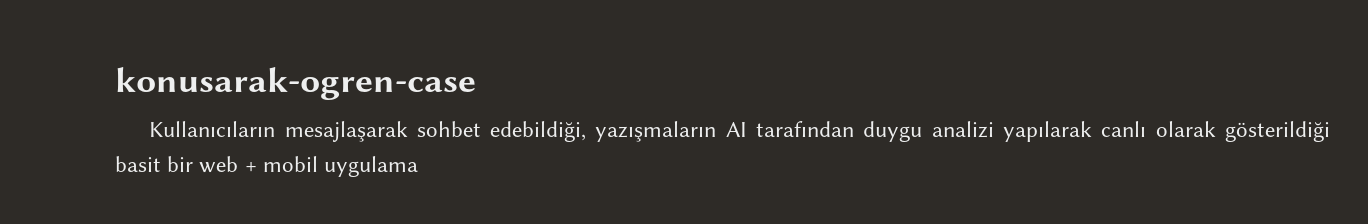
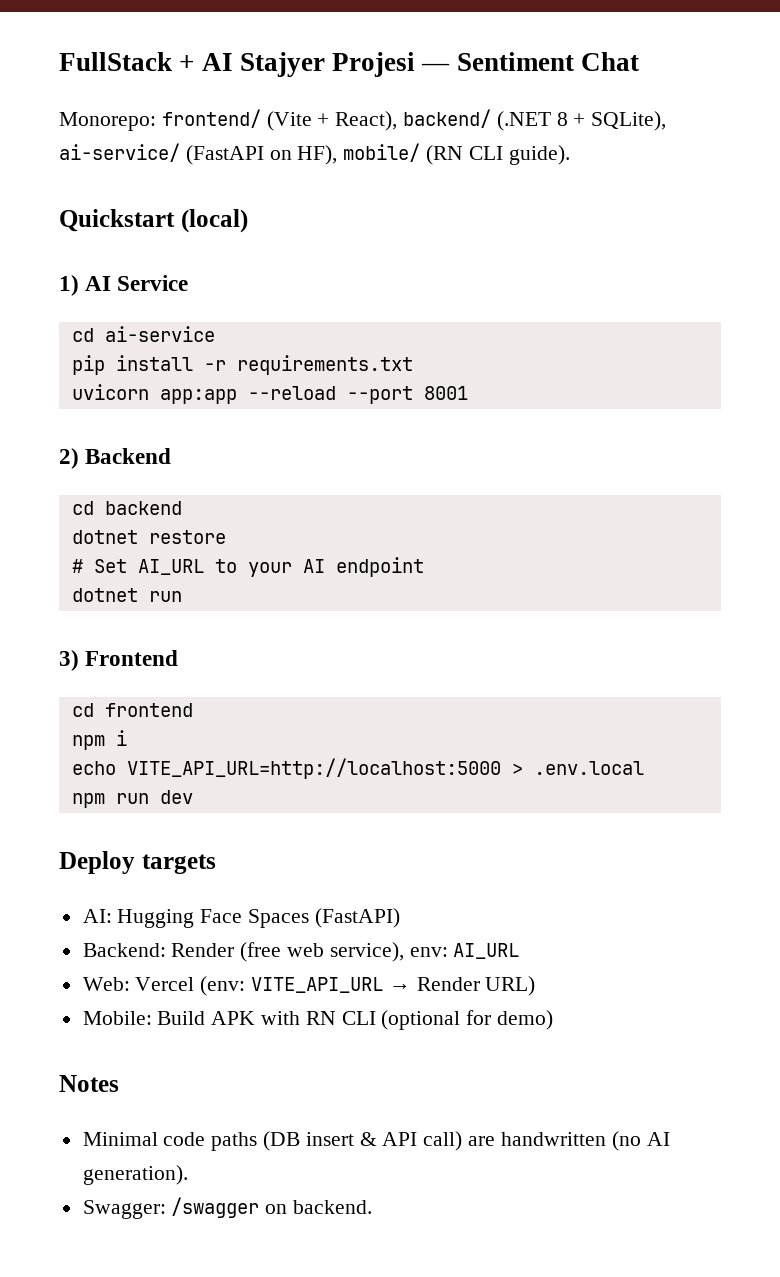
[115,67,476,100] [149,121,1331,142] [115,156,419,177] konusarak-ogren-case // Kullanıcıların mesajlaşarak sohbet edebildiği, yazışmaların AI tarafından duygu analizi yapılarak canlı olarak gösterildiği basit bir web + mobil uygulama -> [59,52,640,77] [59,109,667,131] [59,143,570,165] [59,209,248,233] [59,275,189,296] [71,326,215,342] [71,355,413,375] [71,384,468,404] [59,448,172,469] [71,501,182,515] [71,530,226,544] [71,557,424,577] [71,588,182,602] [59,650,179,671] [71,703,193,717] [71,730,127,750] [71,758,644,779] [71,790,193,808] [59,851,216,874] [82,908,400,928] [82,942,520,962] [82,976,536,996] [82,1010,554,1030] [59,1075,119,1092] [82,1131,670,1151] [82,1165,188,1185] [82,1197,373,1219] FullStack + AI Stajyer Projesi — Sentiment Chat // Monorepo: frontend/ (Vite + React), backend/ (.NET 8 + SQLite), ai-service/ (FastAPI on HF), mobile/ (RN CLI guide). // Quickstart (local) // 1) AI Service // cd ai-service // pip install -r requirements.txt // uvicorn app:app --reload --port 8001 // 2) Backend // cd backend // dotnet restore // # Set AI_URL to your AI endpoint // dotnet run // 3) Frontend // cd frontend // npm i // echo VITE_API_URL=http://localhost:5000 > .env.local // npm run dev // Deploy targets // AI: Hugging Face Spaces (FastAPI) // Backend: Render (free web service), env: AI_URL // Web: Vercel (env: VITE_API_URL → Render URL) // Mobile: Build APK with RN CLI (optional for demo) // Notes // Minimal code paths (DB insert & API call) are handwritten (no AI generation). // Swagger: /swagger on backend.

